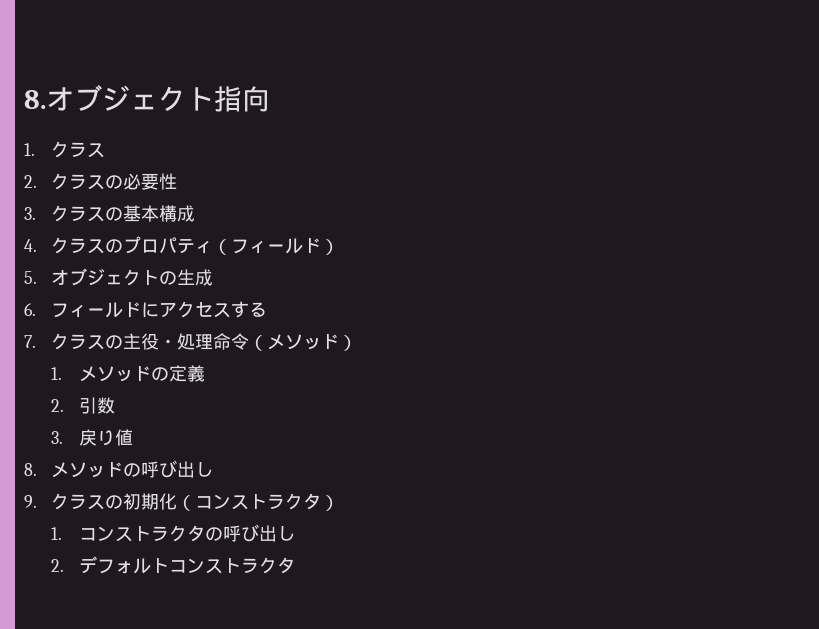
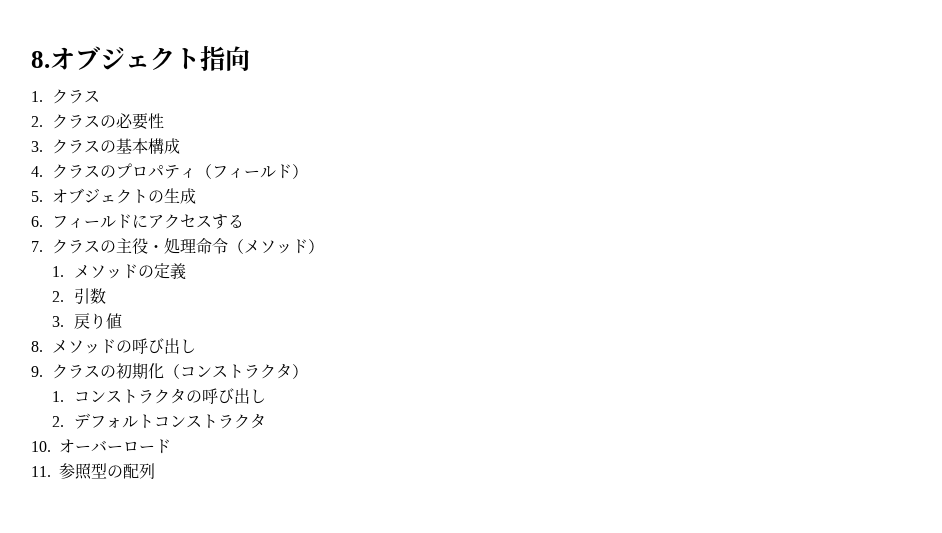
(295, 565) none -> [31,439,171,454] [31,463,155,480] // 10.オーバーロード // 11.参照型の配列

